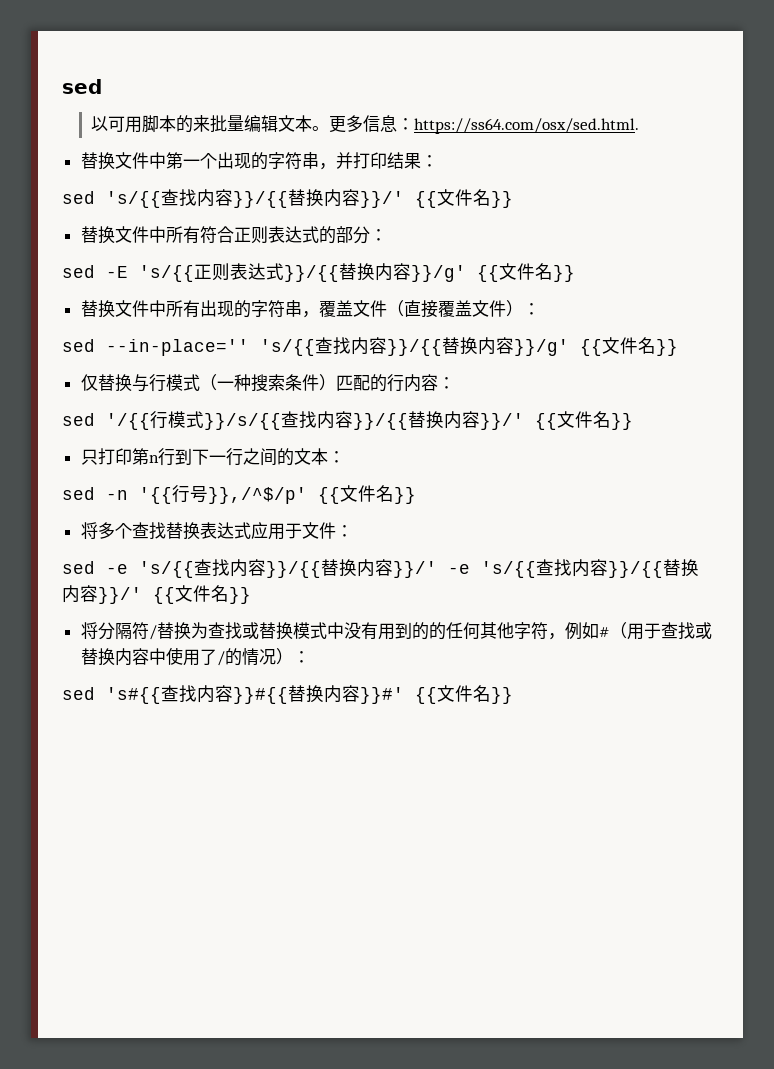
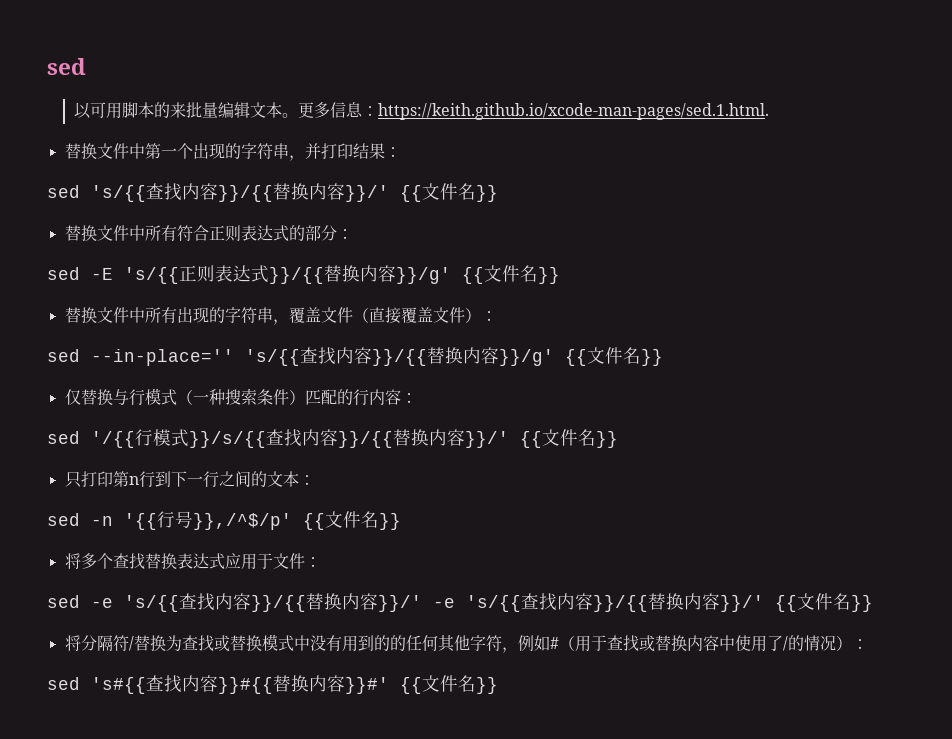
[414,118,640,134] https://ss64.com/osx/sed.html. -> [377,103,769,120] https://keith.github.io/xcode-man-pages/sed.1.html.

